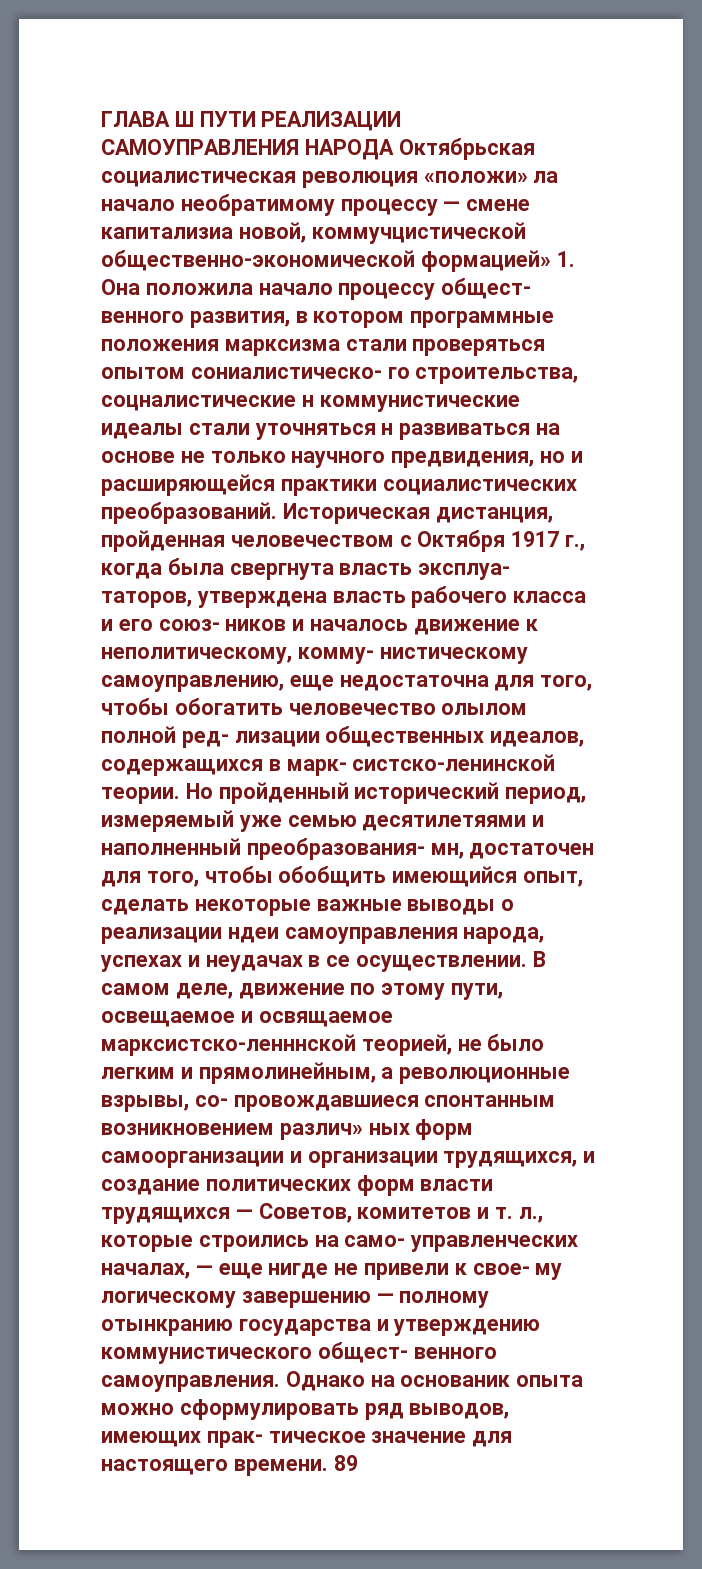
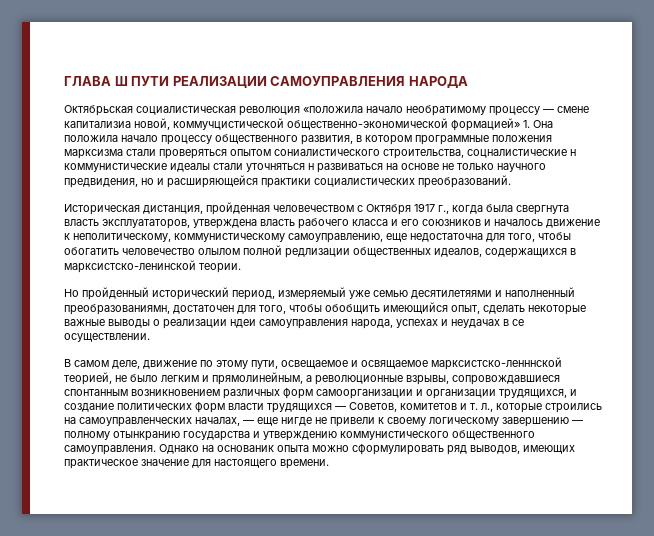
(394, 149) none -> (468, 82) //
[423,171,559,183] «положи» ла -> [303,106,363,113] «положила
[441,278,532,299] [101,311,184,323] общест- венного -> [215,134,298,144] общественного
[190,367,410,379] сониалистическо- го -> [274,149,380,156] сониалистического
(277, 513) none -> (511, 181) //
[418,563,511,580] [101,591,192,608] эксплуа- таторов, -> [102,219,190,229] эксплуататоров,
[158,619,287,631] союз- ников -> [422,219,481,226] союзников
[297,647,528,664] комму- нистическому -> [174,233,285,242] коммунистическому
[181,731,320,748] ред- лизации -> [285,248,350,258] редлизации
[286,754,556,776] марк- систско-ленинской -> [64,260,196,273] марксистско-ленинской
(180, 795) none -> (241, 268) //
[246,838,464,860] преобразования- мн, -> [64,304,170,315] преобразованиямн,
(528, 963) none -> (150, 337) //
[194,1095,556,1112] [101,1123,410,1140] со- провождавшиеся спонтанным возникновением различ» ных -> [452,375,560,385] [64,389,280,399] сопровождавшиеся спонтанным возникновением различных
[344,1235,579,1252] само- управленческих -> [79,417,192,427] самоуправленческих
[472,1263,563,1280] свое- му -> [387,417,426,426] своему
[317,1342,497,1363] общест- венного -> [452,430,535,440] общественного
[206,1431,366,1448] прак- тическое -> [64,459,138,469] практическое
[333,1455,358,1471] 89 -> (329, 464) none

